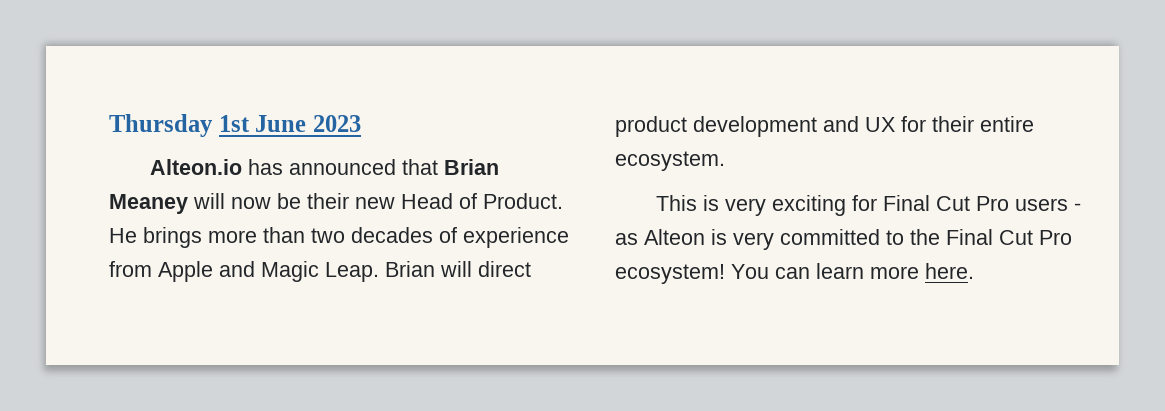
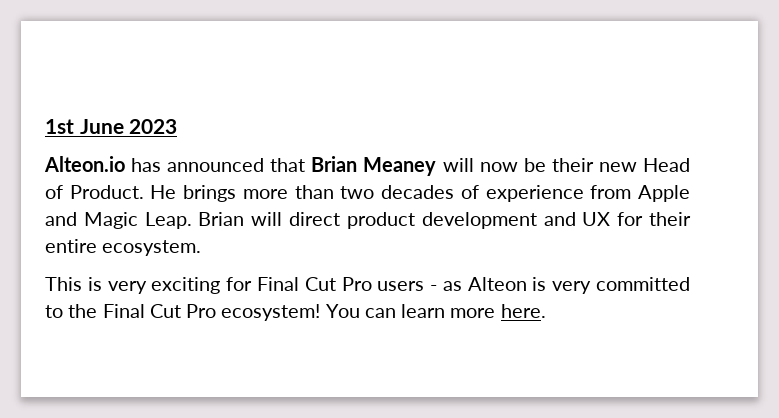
[109,114,213,137] Thursday -> (45, 126) none

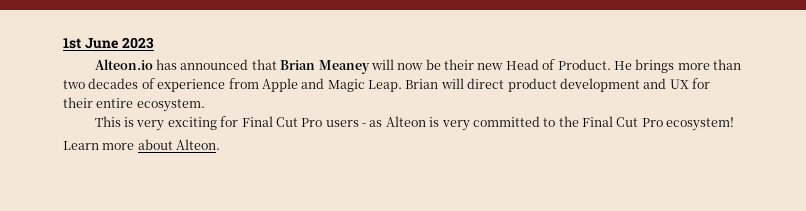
[325,304,546,318] You can learn more here. -> [63,139,221,150] // Learn more about Alteon.

